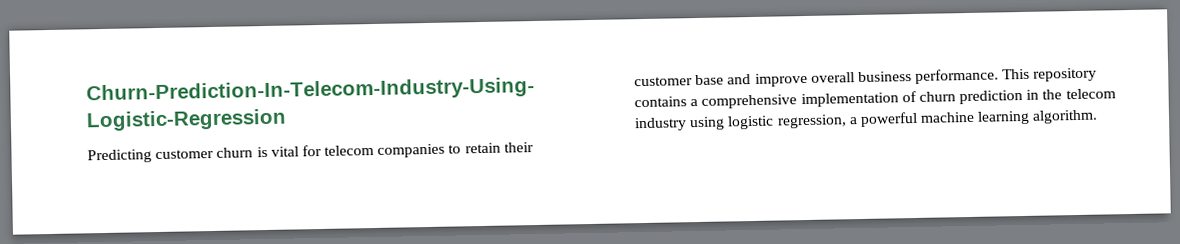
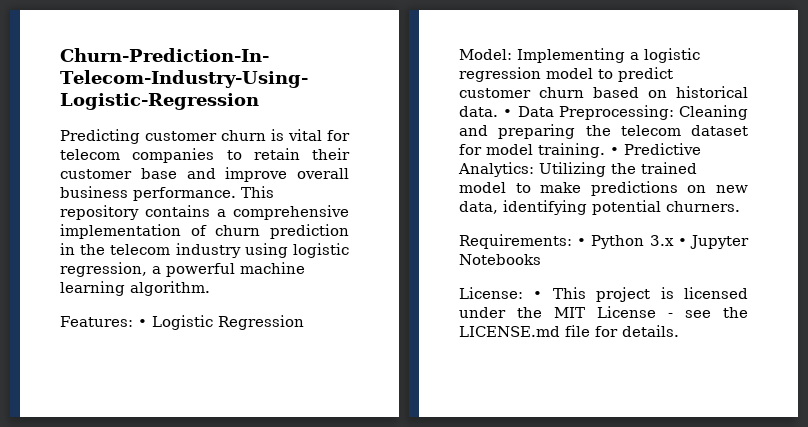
(1099, 116) none -> [60,315,304,330] [459,48,700,63] [459,67,673,82] [459,86,748,98] [459,105,748,120] [459,124,748,139] [459,143,701,158] [458,162,697,177] [459,181,748,196] [459,200,740,215] [459,234,749,249] [459,254,541,265] [459,287,748,302] [459,306,748,318] [459,325,679,337] // Features: • Logistic Regression Model: Implementing a logistic regression model to predict customer churn based on historical data. • Data Preprocessing: Cleaning and preparing the telecom dataset for model training. • Predictive Analytics: Utilizing the trained model to make predictions on new data, identifying potential churners. // Requirements: • Python 3.x • Jupyter Notebooks // License: • This project is licensed under the MIT License - see the LICENSE.md file for details.

